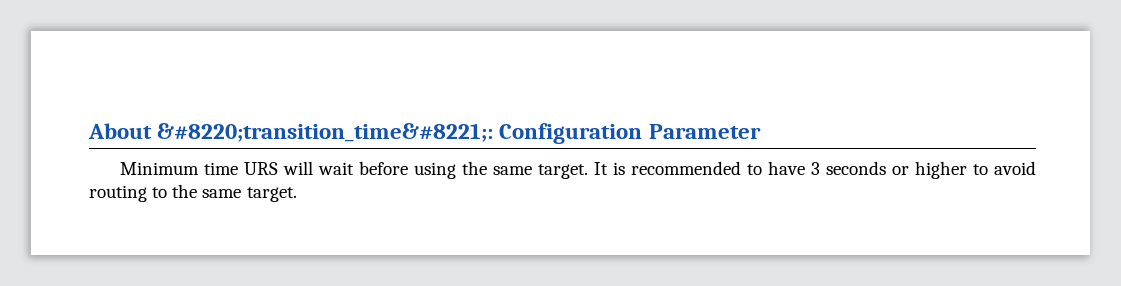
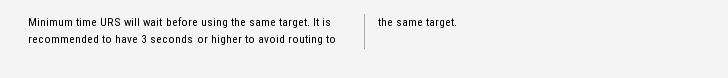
[88,123,761,144] About &#8220;transition_time&#8221;: Configuration Parameter // -> (28, 22) none

